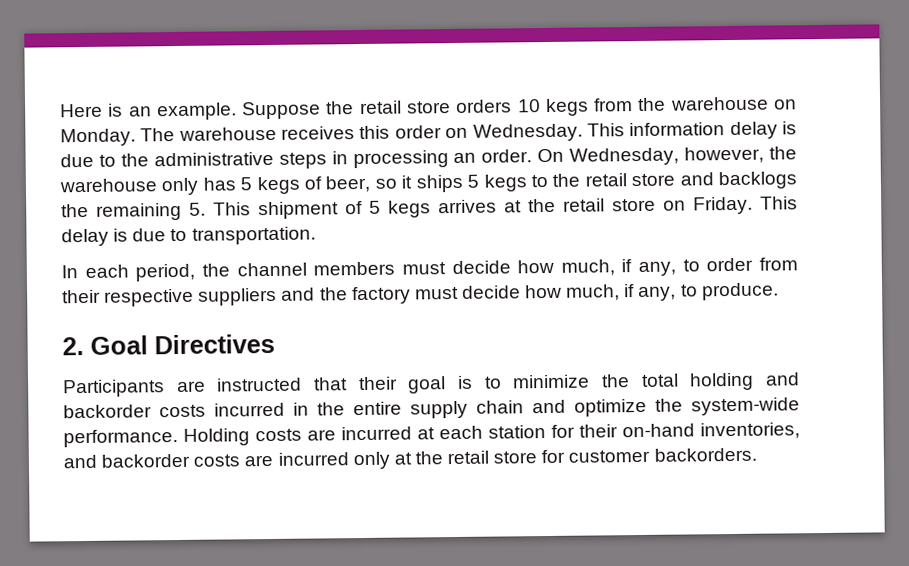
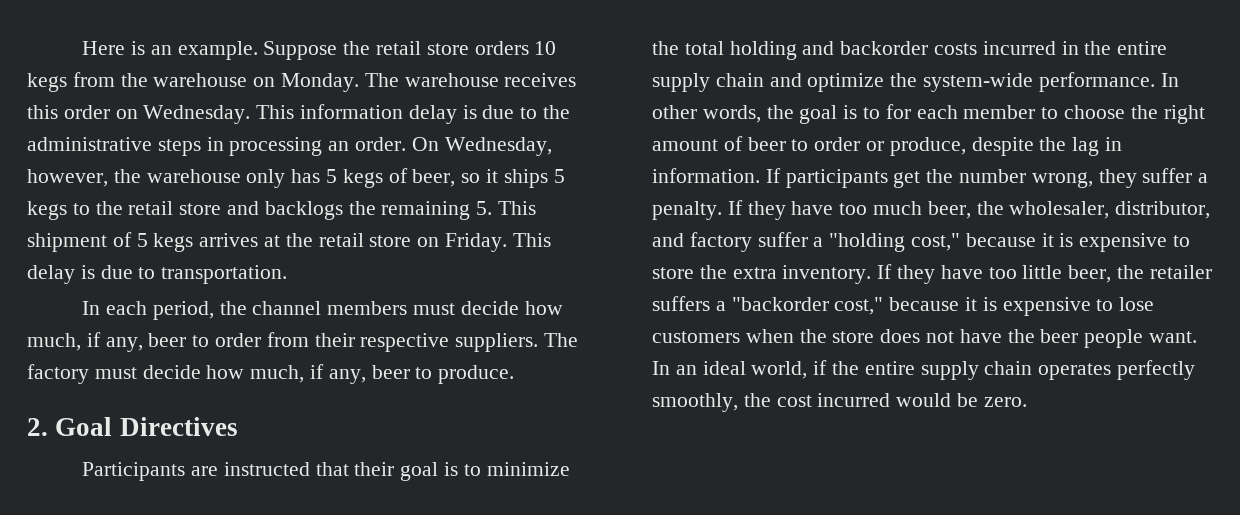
(677, 269) none -> [148,333,187,347] beer
[198,287,348,306] suppliers and the -> [455,333,579,352] suppliers. The
(677, 294) none -> [371,365,410,379] beer
[183,422,800,446] [63,447,757,470] Holding costs are incurred at each station for their on-hand inventories, and backorder costs are incurred only at the retail store for customer backorders. -> [1160,73,1179,87] [652,104,1205,124] [652,136,1123,156] [652,168,1209,188] [652,200,1211,220] [652,232,1191,252] [652,264,1212,284] [652,296,1155,316] [652,329,1198,348] [652,360,1196,380] [652,393,1027,412] In other words, the goal is to for each member to choose the right amount of beer to order or produce, despite the lag in information. If participants get the number wrong, they suffer a penalty. If they have too much beer, the wholesaler, distributor, and factory suffer a "holding cost," because it is expensive to store the extra inventory. If they have too little beer, the retailer suffers a "backorder cost," because it is expensive to lose customers when the store does not have the beer people want. In an ideal world, if the entire supply chain operates perfectly smoothly, the cost incurred would be zero.

